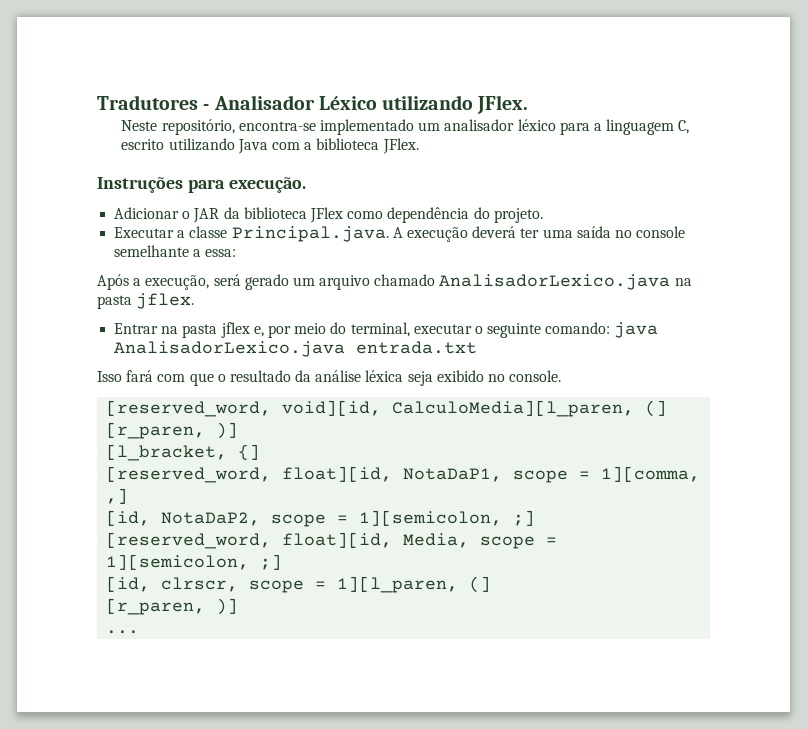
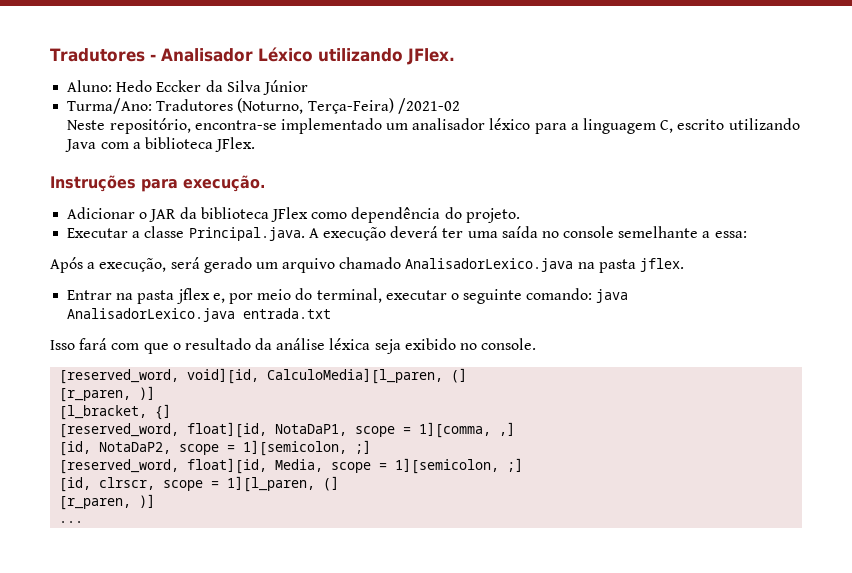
(529, 104) none -> [67,80,308,95] [67,98,460,114] // Aluno: Hedo Eccker da Silva Júnior // Turma/Ano: Tradutores (Noturno, Terça-Feira) /2021-02

